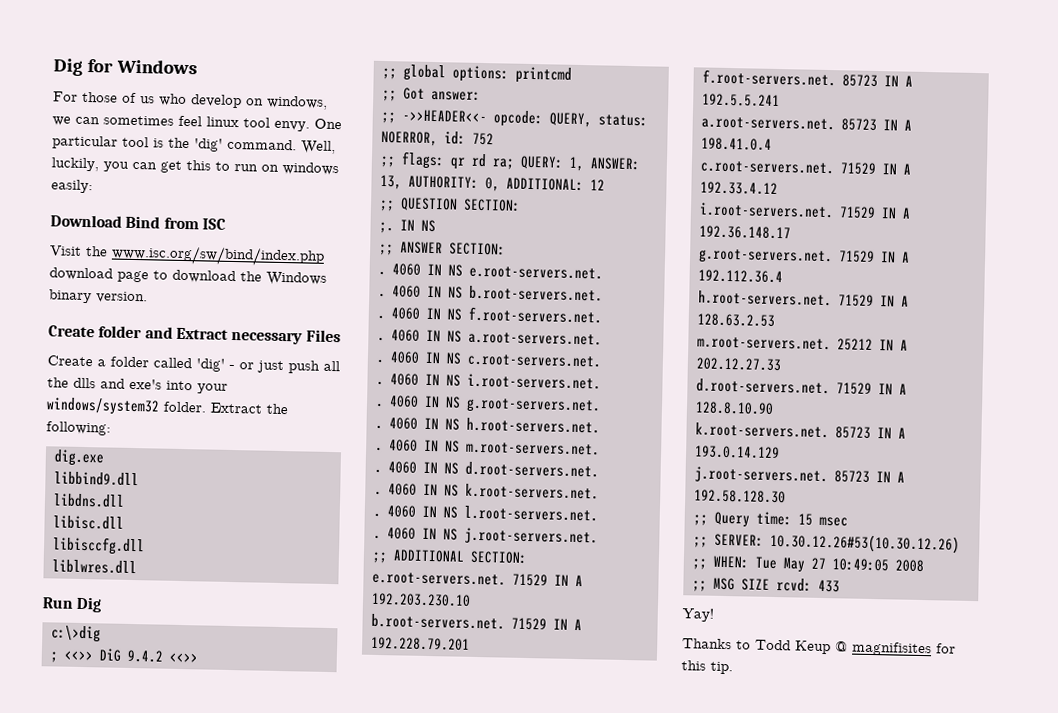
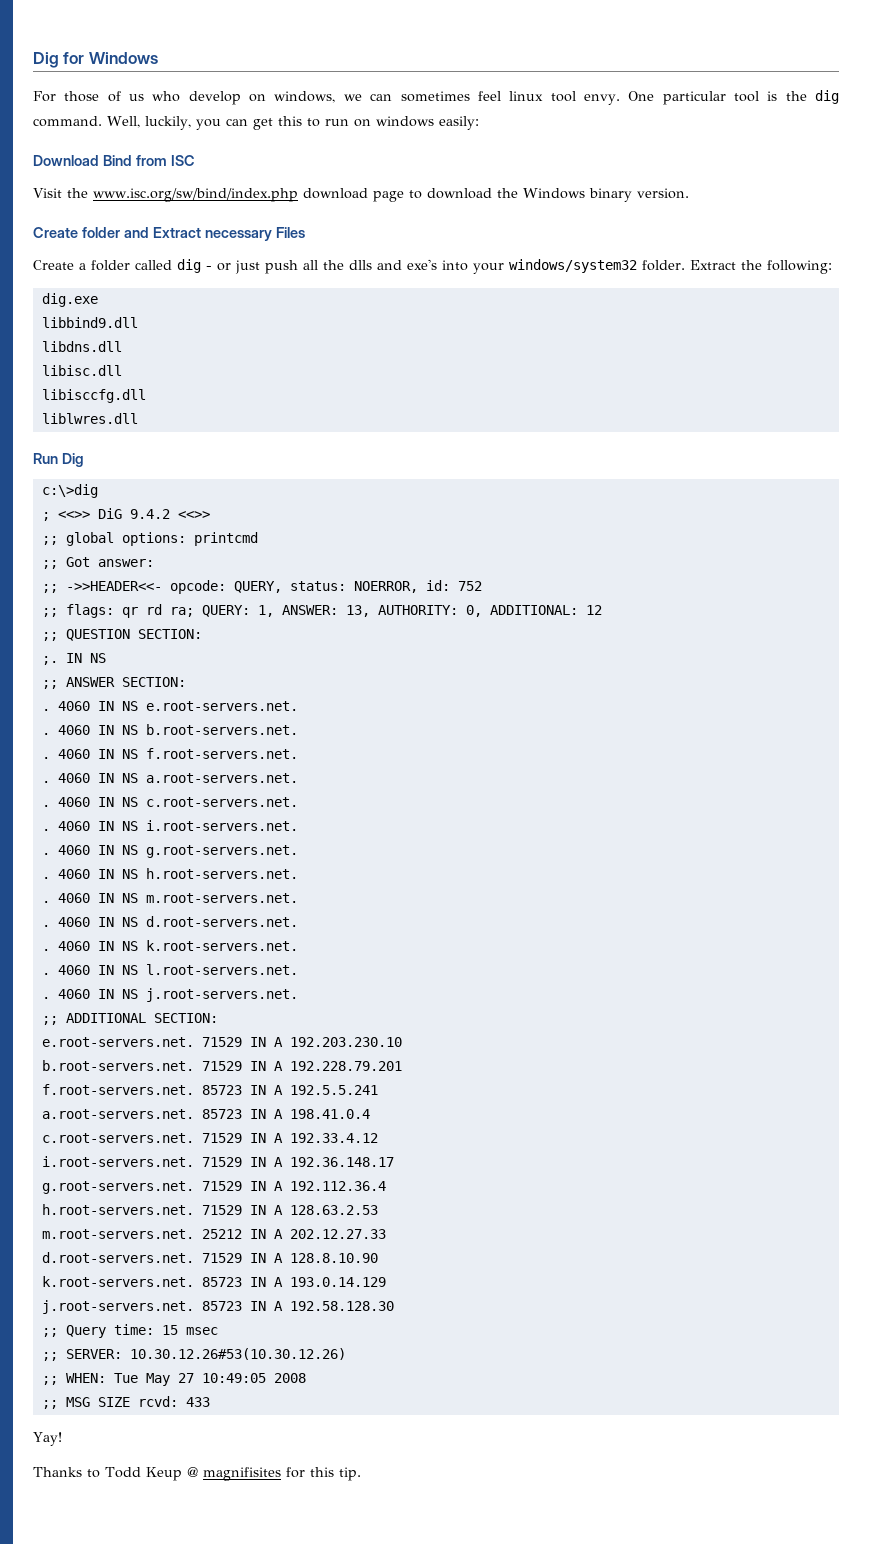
[194,138,223,152] 'dig' -> [814,90,839,104] dig
[196,358,225,372] 'dig' -> [177,259,201,273] dig

